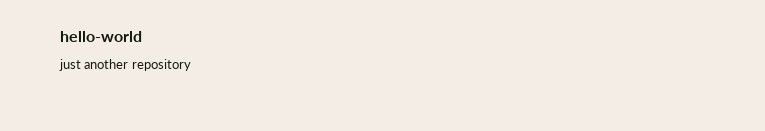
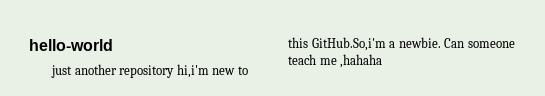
(191, 65) none -> [176,64,248,78] [288,37,515,51] [288,54,383,68] hi,i'm new to this GitHub.So,i'm a newbie. Can someone teach me ,hahaha

